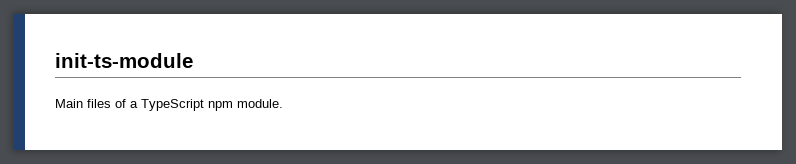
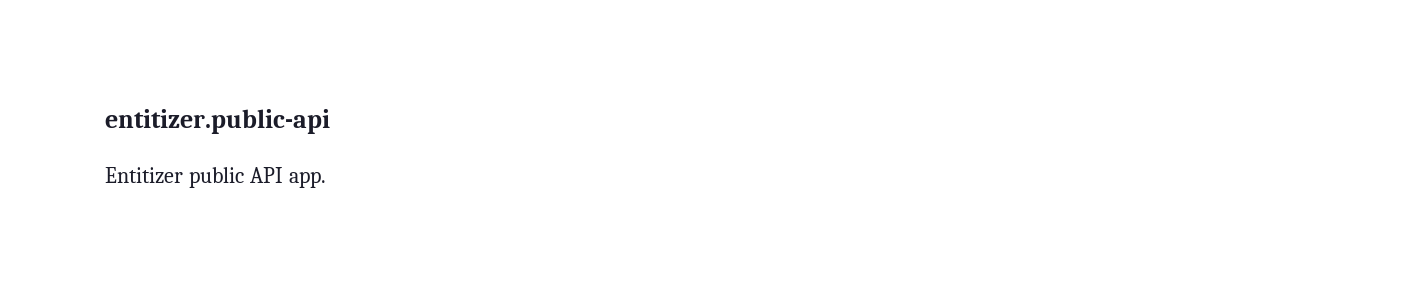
[55,53,193,68] [55,99,283,111] init-ts-module // Main files of a TypeScript npm module. -> [105,109,330,134] [105,167,326,188] entitizer.public-api // Entitizer public API app.

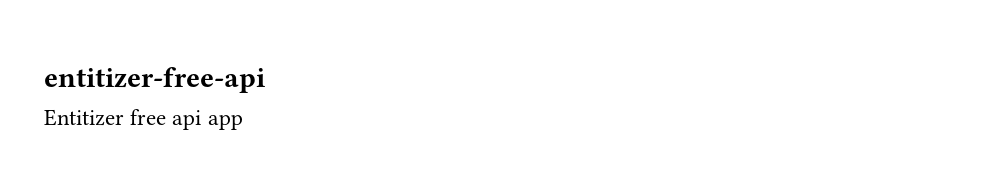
[105,109,330,134] entitizer.public-api -> [44,67,265,93] entitizer-free-api
[188,167,326,188] public API app. -> [130,109,243,130] free api app

